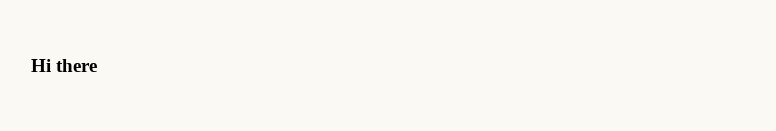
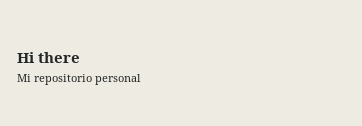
(98, 65) none -> [17,74,141,85] // Mi repositorio personal

